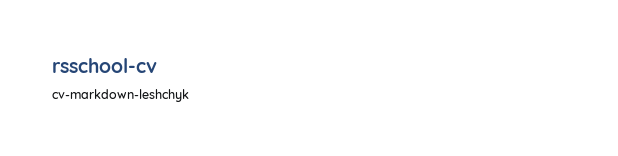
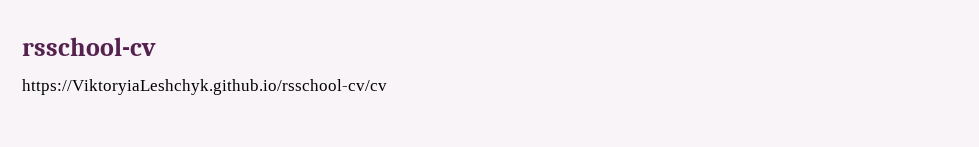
[52,89,189,102] cv-markdown-leshchyk -> [22,79,387,95] https://ViktoryiaLeshchyk.github.io/rsschool-cv/cv

